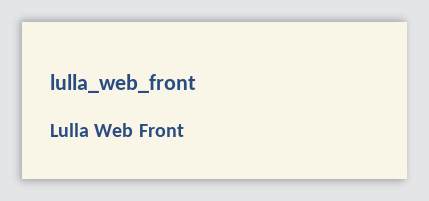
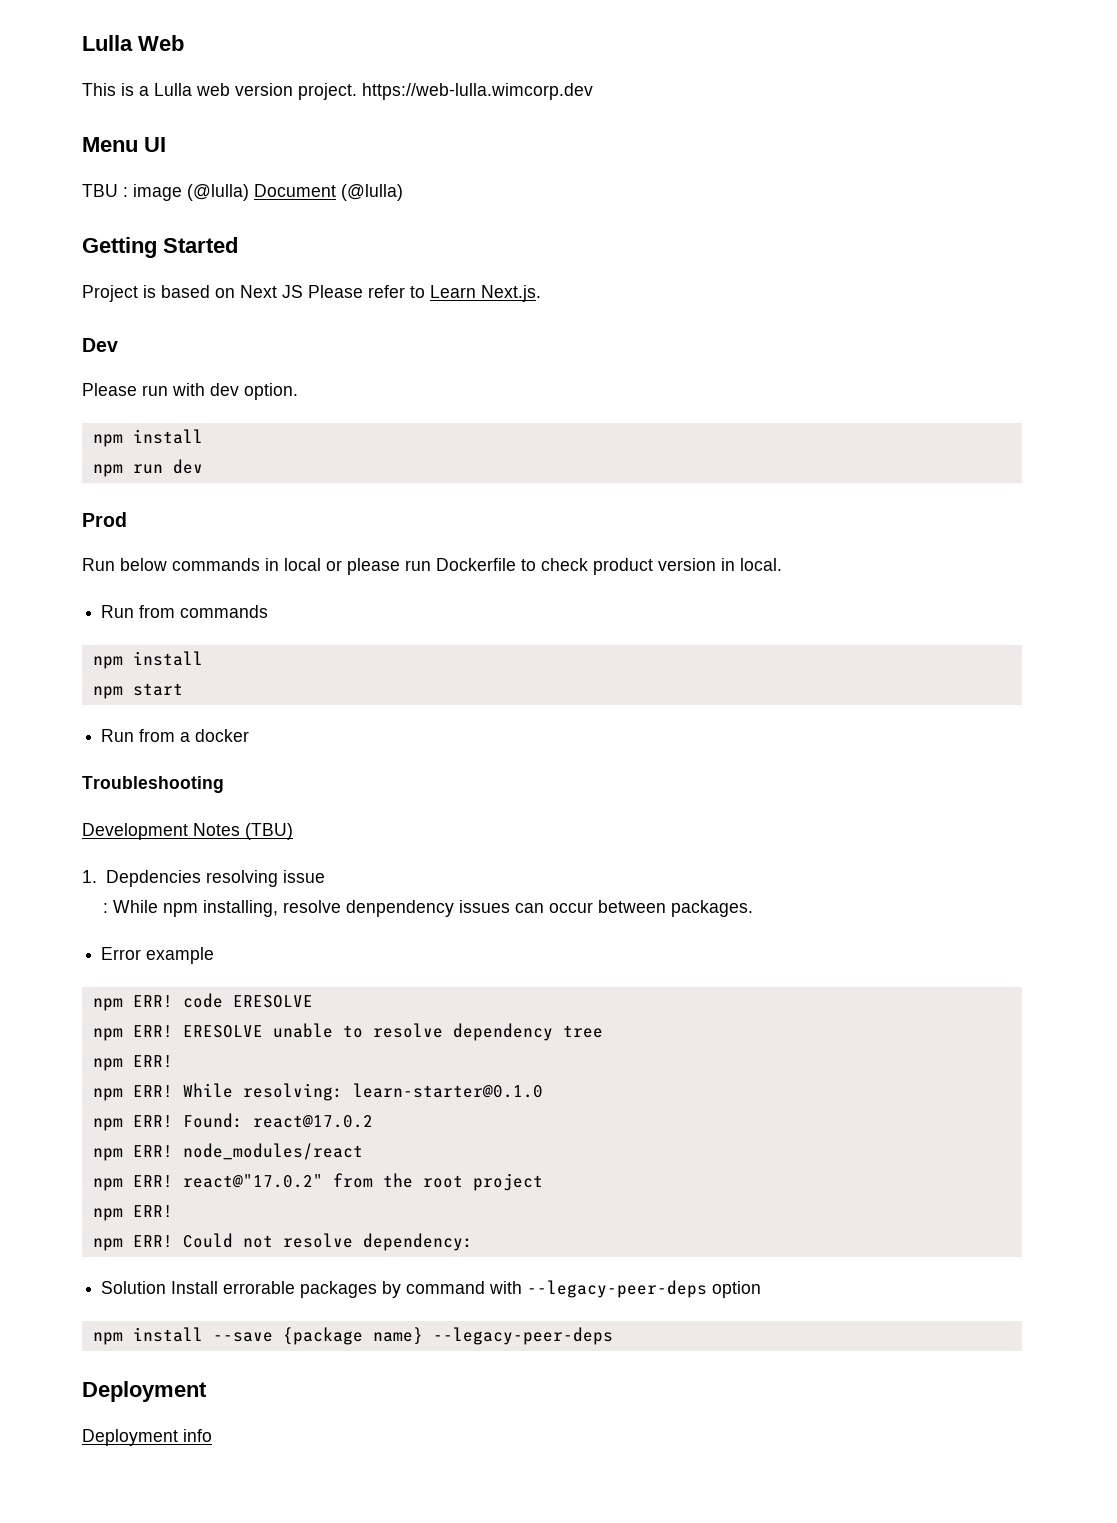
[50,74,196,93] lulla_web_front // -> (82, 43) none
[138,124,184,137] Front -> [82,83,593,100] [82,137,166,152] [82,184,403,201] [82,237,238,258] [82,285,541,302] [82,338,118,352] [82,383,298,400] [92,429,203,447] [92,459,203,477] [82,512,127,527] [82,558,782,575] [101,605,269,618] [92,651,203,669] [92,683,183,699] [101,729,250,742] [82,776,224,793] [82,823,293,840] [82,870,325,887] [102,900,753,917] [101,947,215,964] [92,993,313,1011] [92,1023,603,1041] [92,1055,173,1071] [92,1083,543,1101] [92,1113,373,1131] [92,1143,363,1161] [92,1173,543,1191] [92,1205,173,1221] [92,1233,473,1251] [101,1280,762,1298] [92,1327,613,1345] [82,1381,207,1402] [82,1429,212,1446] // This is a Lulla web version project. https://web-lulla.wimcorp.dev // Menu UI // TBU : image (@lulla) Document (@lulla) // Getting Started // Project is based on Next JS Please refer to Learn Next.js. // Dev // Please run with dev option. // npm install // npm run dev // Prod // Run below commands in local or please run Dockerfile to check product version in local. // Run from commands // npm install // npm start // Run from a docker // Troubleshooting // Development Notes (TBU) // 1. Depdencies resolving issue // : While npm installing, resolve denpendency issues can occur between packages. // Error example // npm ERR! code ERESOLVE // npm ERR! ERESOLVE unable to resolve dependency tree // npm ERR! // npm ERR! While resolving: learn-starter@0.1.0 // npm ERR! Found: react@17.0.2 // npm ERR! node_modules/react // npm ERR! react@"17.0.2" from the root project // npm ERR! // npm ERR! Could not resolve dependency: // Solution Install errorable packages by command with --legacy-peer-deps option // npm install --save {package name} --legacy-peer-deps // Deployment // Deployment info

